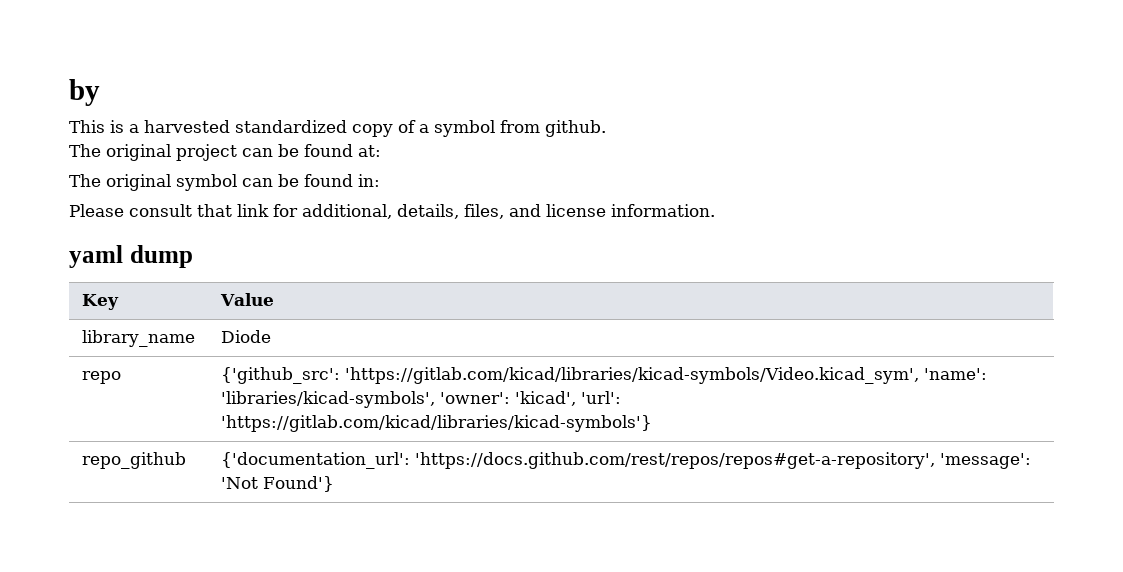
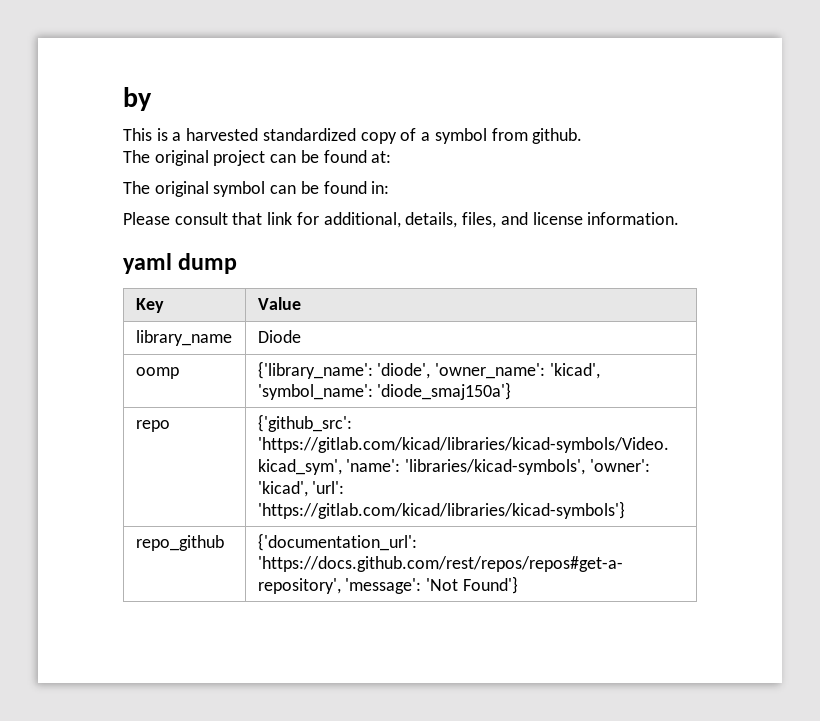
(271, 336) none -> [135,367,179,379] [257,361,600,379] [257,382,512,400] // oomp | {'library_name': 'diode', 'owner_name': 'kicad', 'symbol_name': 'diode_smaj150a'}

